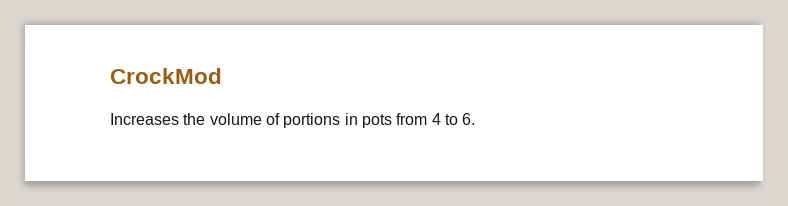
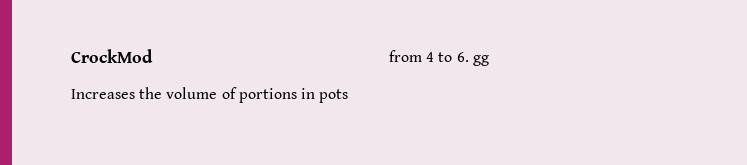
(476, 119) none -> [472,55,489,66] gg

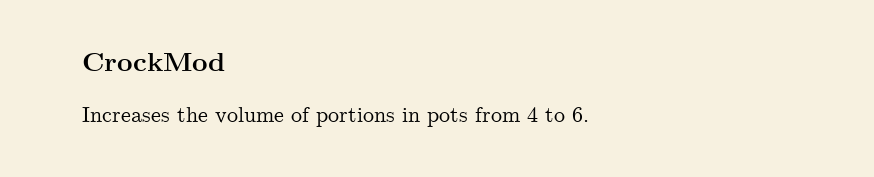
[472,55,489,66] gg -> (589, 114) none

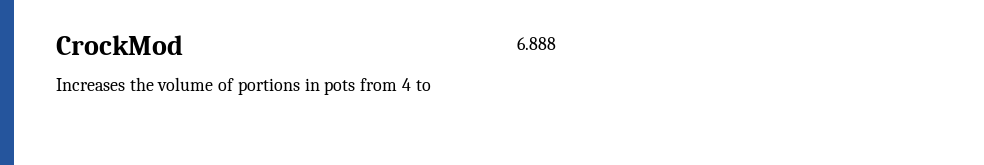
[572,107,589,122] 6. -> [517,37,556,50] 6.888

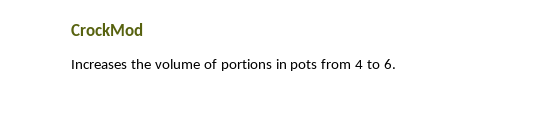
[517,37,556,50] 6.888 -> [384,59,397,69] 6.

